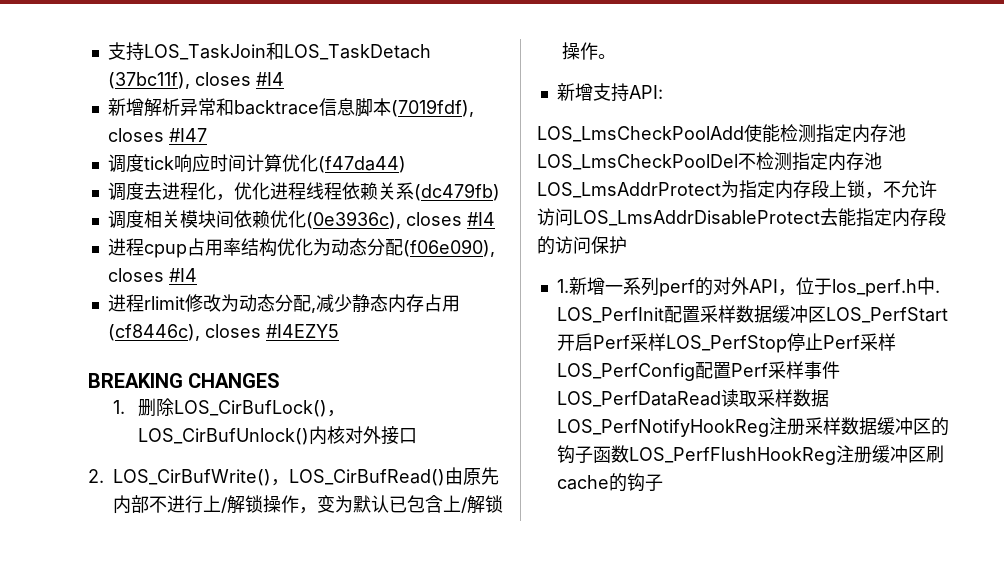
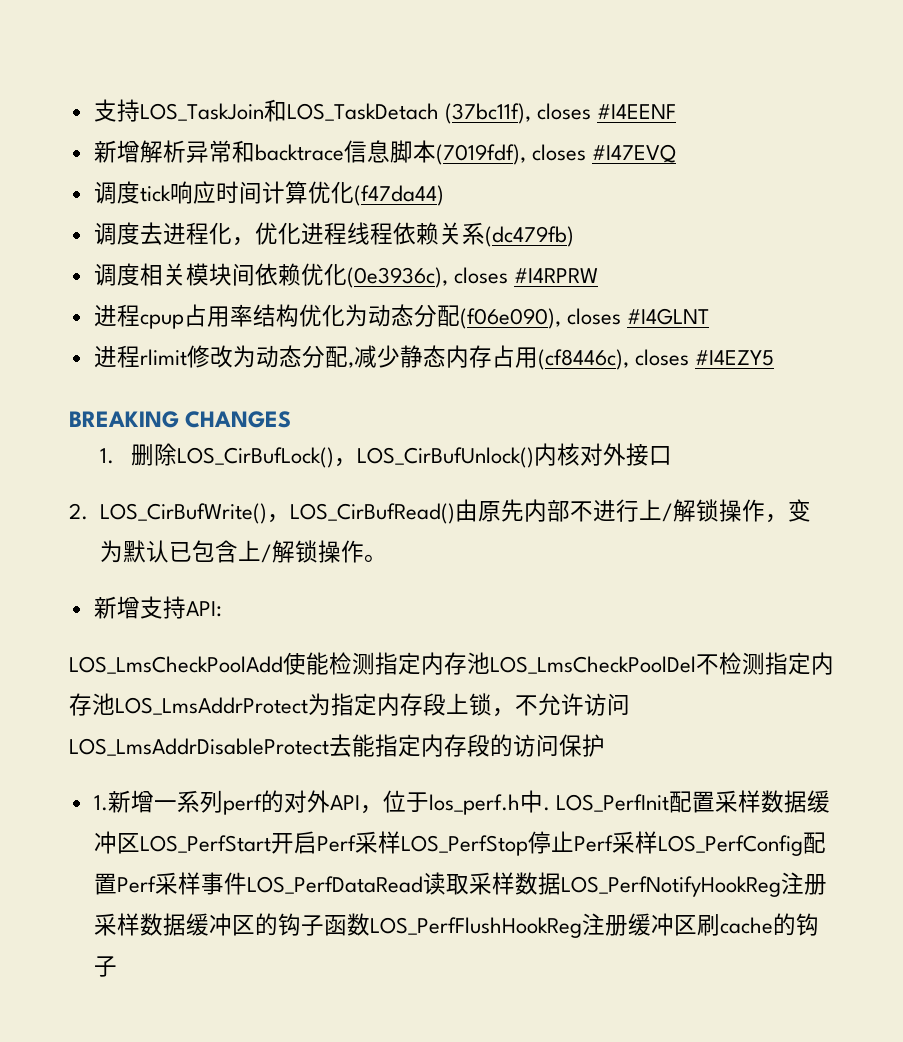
[255,72,284,86] #I4 -> [596,104,676,119] #I4EENF
[168,128,207,142] #I47 -> [591,144,676,163] #I47EVQ
[466,212,495,226] #I4 -> [513,268,598,283] #I4RPRW
[168,268,197,282] #I4 -> [626,308,709,325] #I4GLNT

